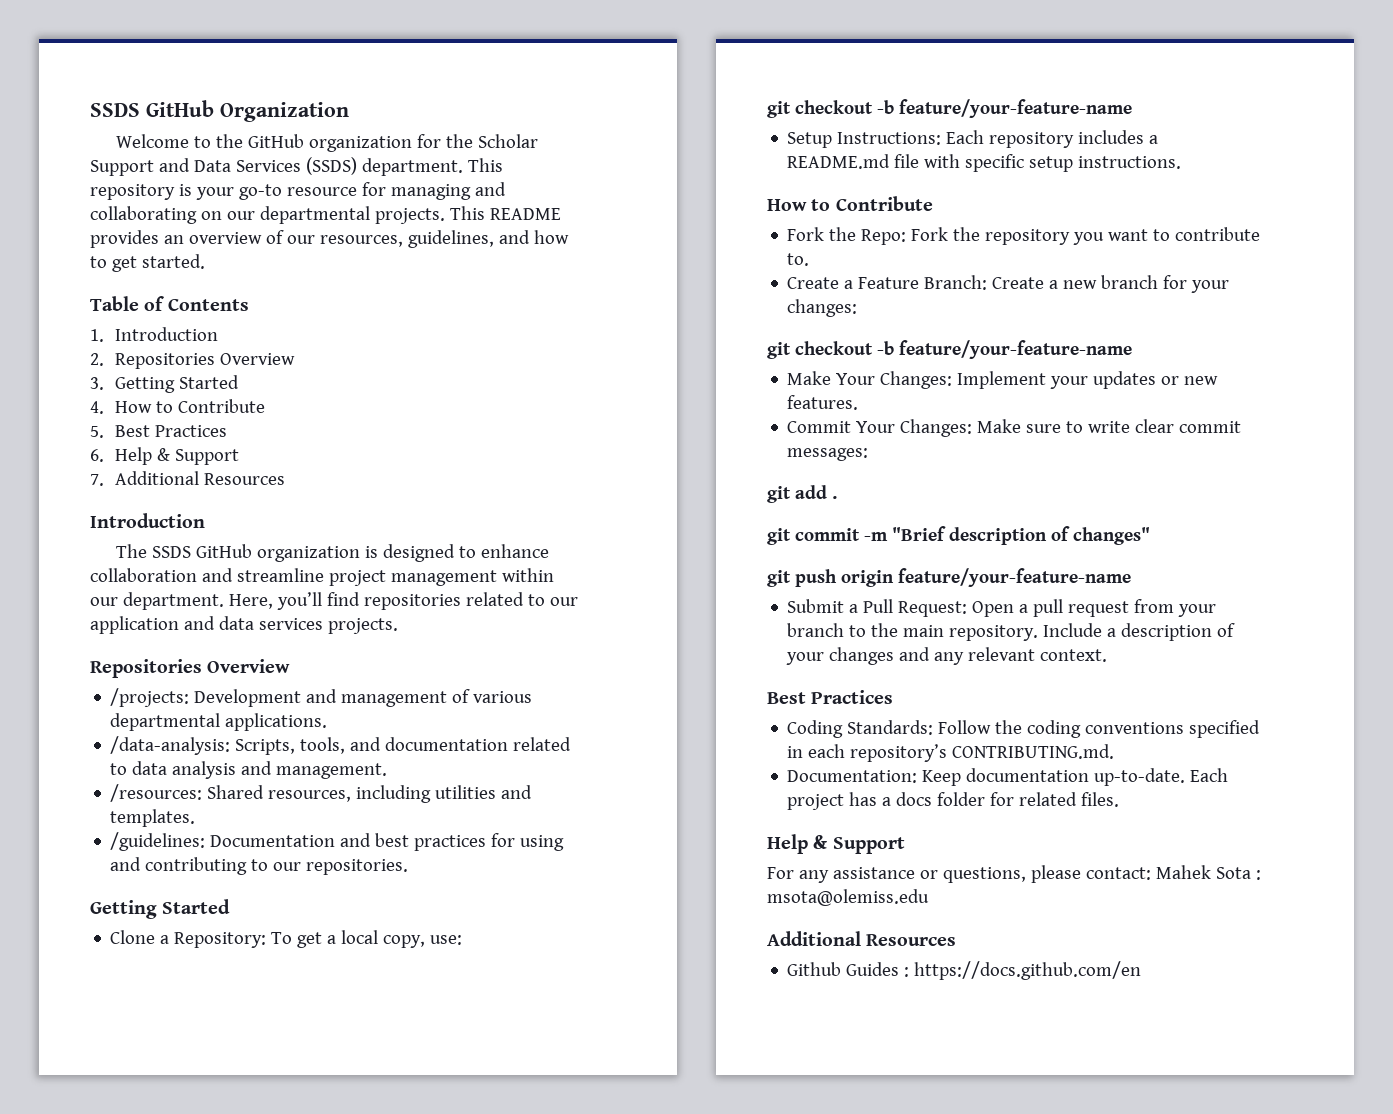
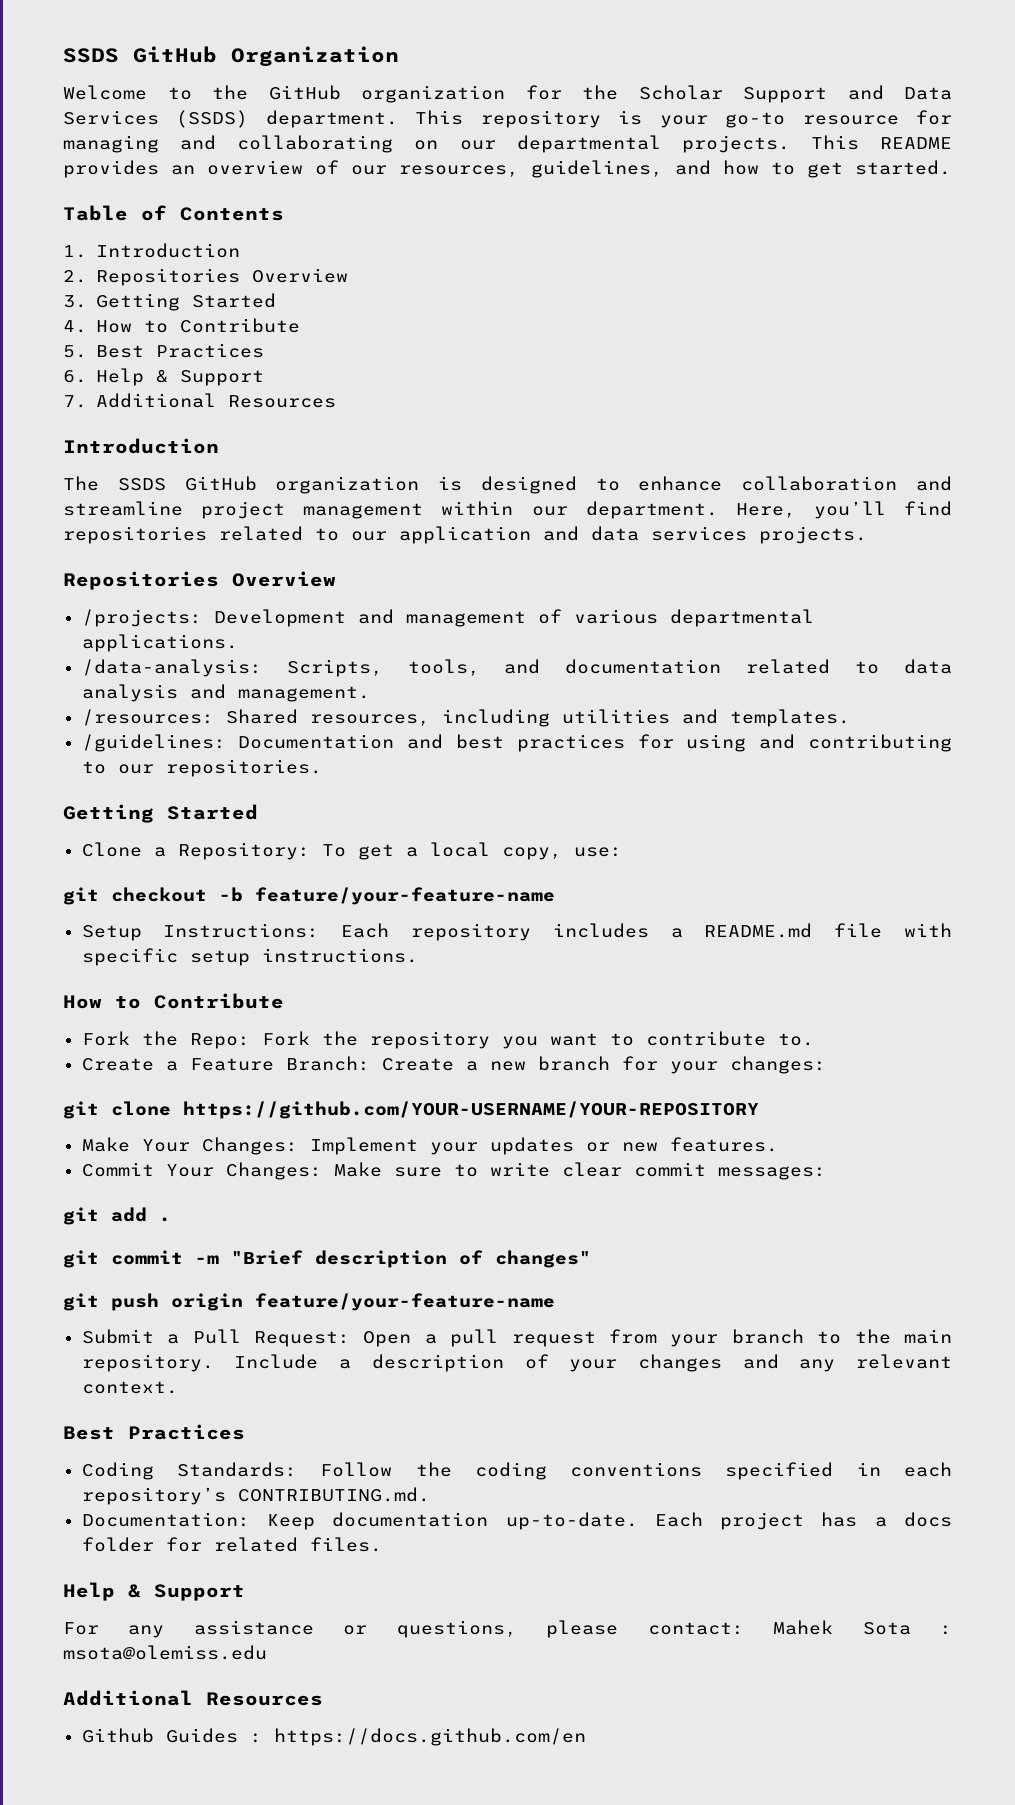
[795,340,1132,359] checkout -b feature/your-feature-name -> [111,1101,759,1119] clone https://github.com/YOUR-USERNAME/YOUR-REPOSITORY

